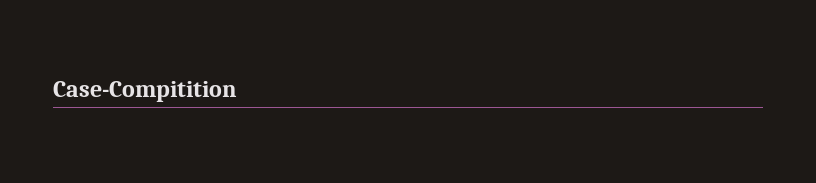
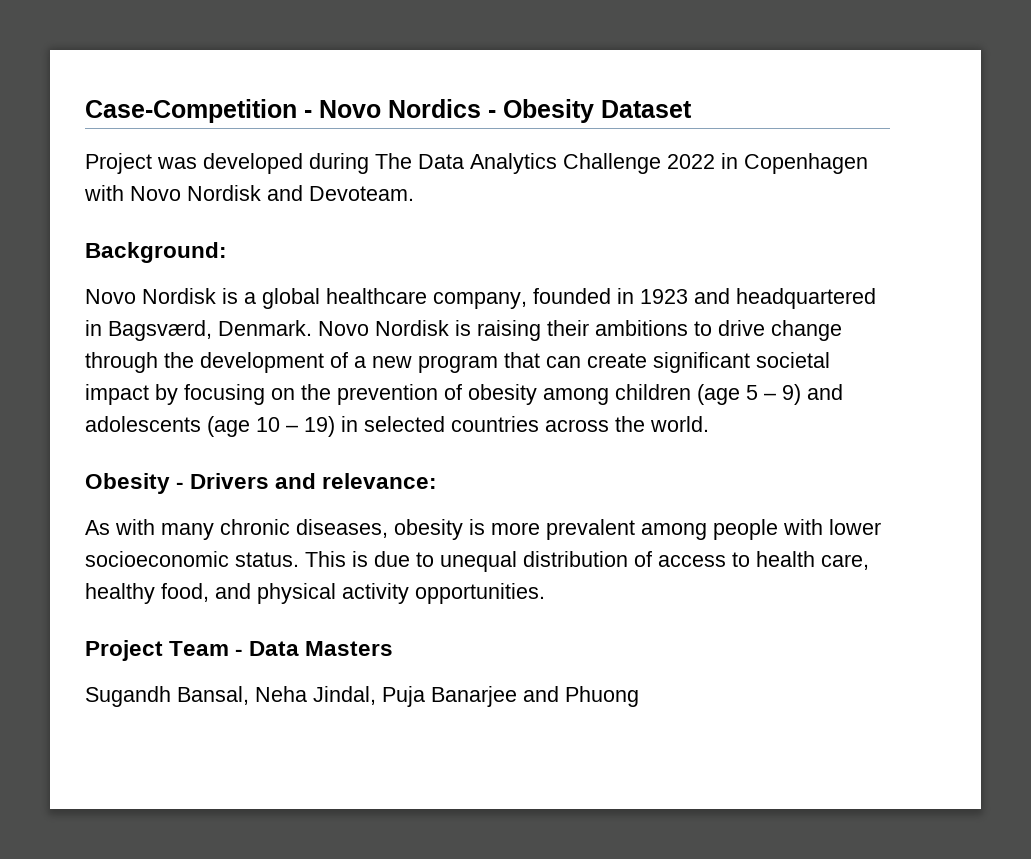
[53,81,237,102] Case-Compitition -> [85,99,692,123] [85,153,868,174] [84,185,414,201] [85,242,227,263] [85,288,876,309] [85,320,842,341] [85,352,830,373] [85,384,843,405] [85,416,709,437] [85,473,438,494] [85,519,881,540] [85,551,869,572] [85,583,545,604] [85,640,394,661] [85,686,639,707] Case-Competition - Novo Nordics - Obesity Dataset // Project was developed during The Data Analytics Challenge 2022 in Copenhagen with Novo Nordisk and Devoteam. // Background: // Novo Nordisk is a global healthcare company, founded in 1923 and headquartered in Bagsværd, Denmark. Novo Nordisk is raising their ambitions to drive change through the development of a new program that can create significant societal impact by focusing on the prevention of obesity among children (age 5 – 9) and adolescents (age 10 – 19) in selected countries across the world. // Obesity - Drivers and relevance: // As with many chronic diseases, obesity is more prevalent among people with lower socioeconomic status. This is due to unequal distribution of access to health care, healthy food, and physical activity opportunities. // Project Team - Data Masters // Sugandh Bansal, Neha Jindal, Puja Banarjee and Phuong

